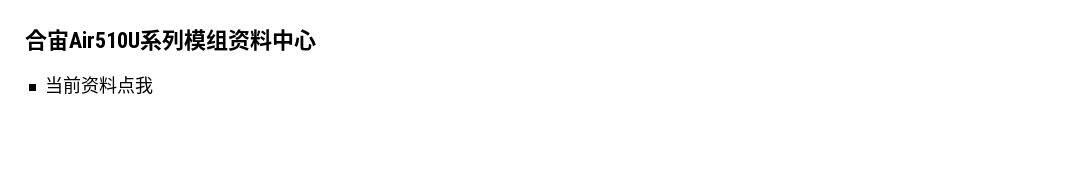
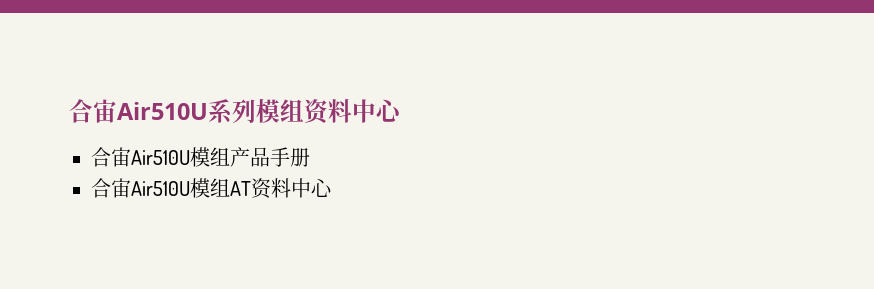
[44,76,153,94] 当前资料点我 -> [91,147,310,167] [91,178,333,199] 合宙Air510U模组产品手册 // 合宙Air510U模组AT资料中心

